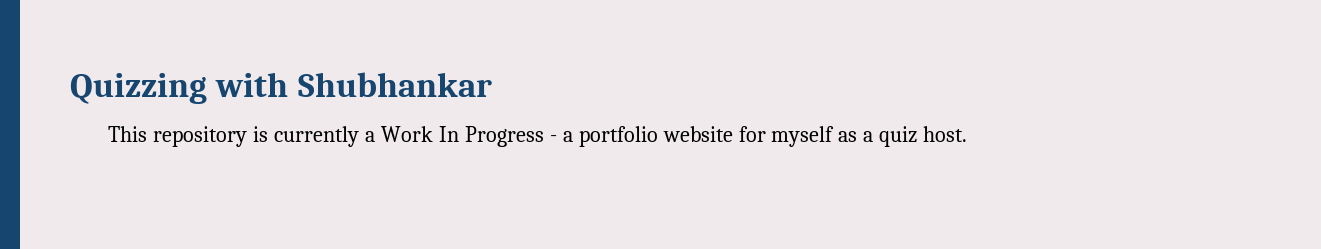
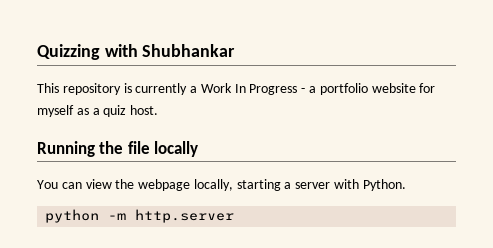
(968, 134) none -> [37,141,199,157] [37,179,406,191] [45,209,235,223] // Running the file locally // You can view the webpage locally, starting a server with Python. // python -m http.server

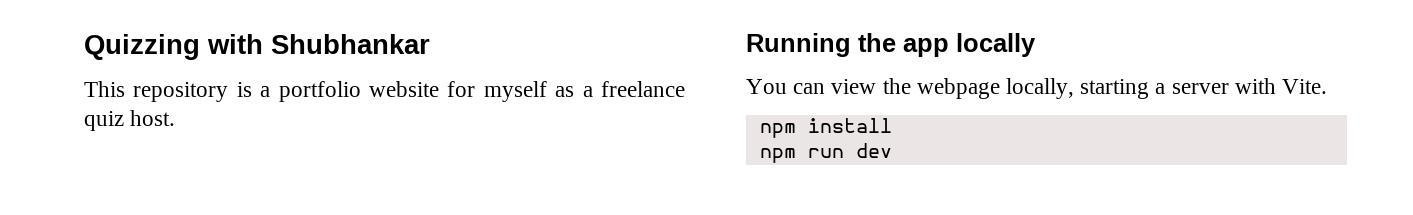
[135,83,306,95] currently a Work In Progress - -> (252, 89) none
(100, 111) none -> [600,81,685,97] freelance
[127,141,150,154] file -> [903,38,949,57] app
[362,179,406,191] [45,209,235,223] Python. // python -m http.server -> [1282,79,1328,94] [759,118,892,138] [759,143,892,163] Vite. // npm install // npm run dev

